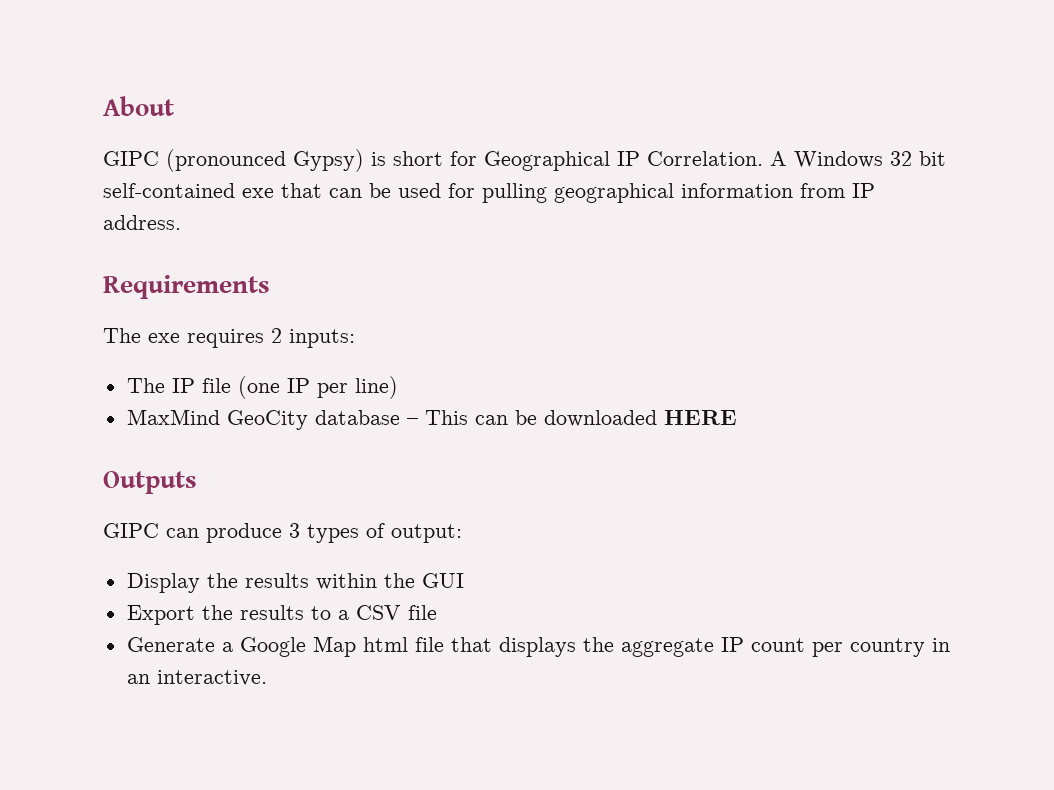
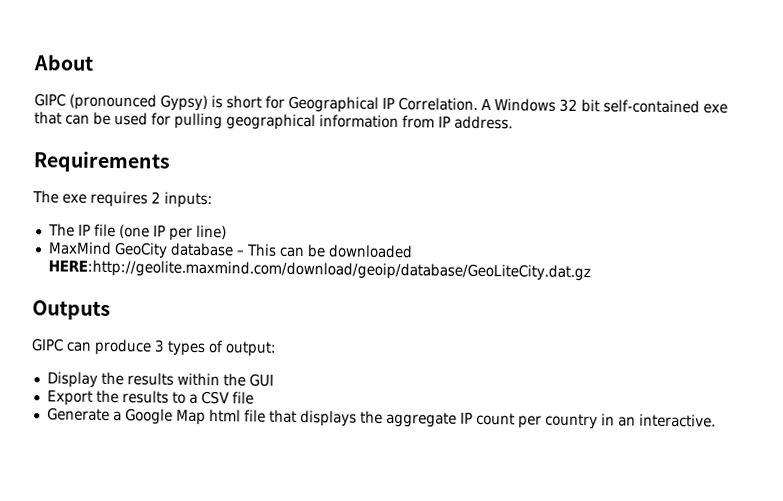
[663,410,737,425] HERE -> [47,259,591,282] HERE:http://geolite.maxmind.com/download/geoip/database/GeoLiteCity.dat.gz

